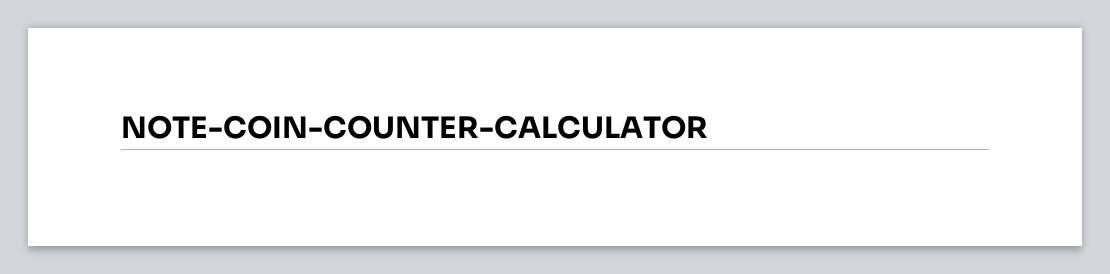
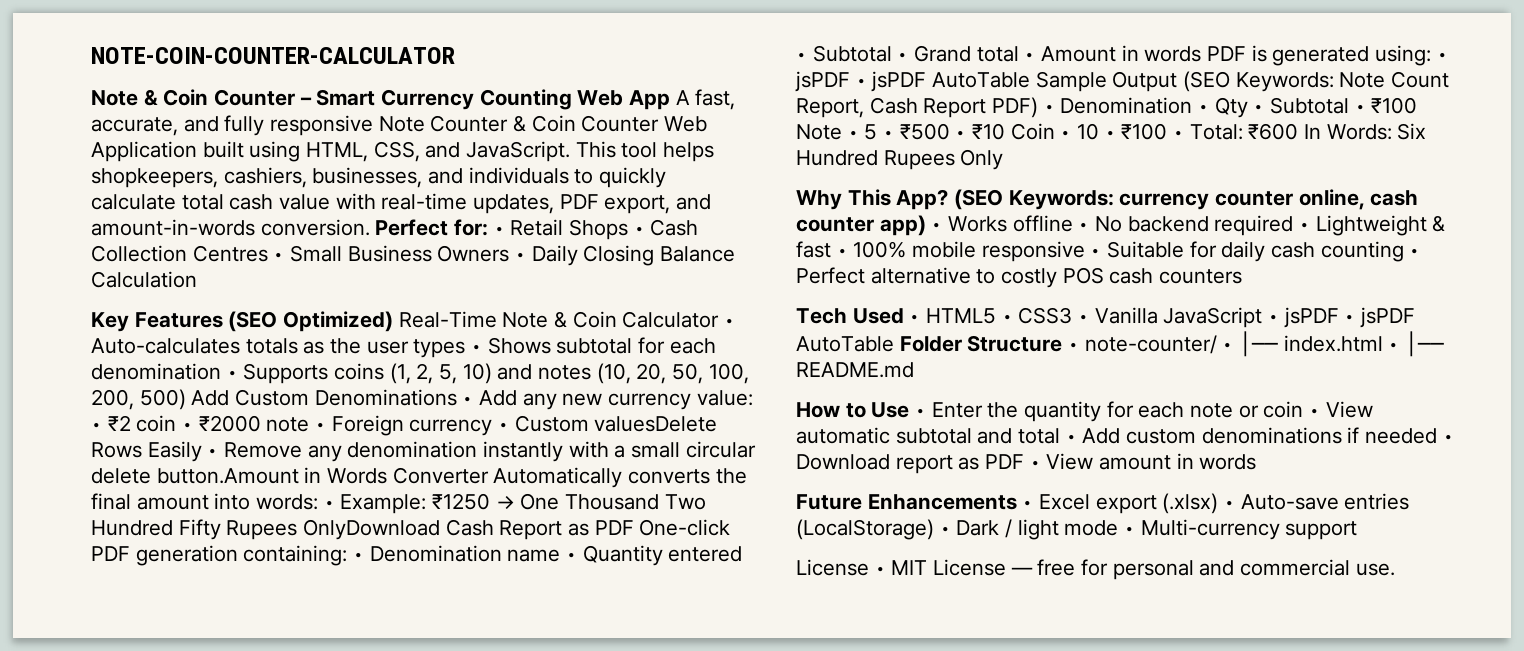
(708, 127) none -> [91,89,736,110] [91,115,708,136] [91,141,715,162] [91,167,667,188] [91,193,712,214] [91,219,699,240] [91,245,736,266] [91,271,197,288] [91,311,736,332] [91,337,716,358] [91,363,749,384] [91,389,753,410] [91,415,718,436] [91,441,756,462] [91,467,747,488] [91,493,706,514] [91,519,731,540] [91,545,743,566] [796,45,1448,66] [795,71,1450,92] [796,97,1418,118] [796,123,1427,140] [796,149,1004,170] [796,189,1419,210] [796,215,1446,236] [796,241,1421,262] [796,267,1243,288] [796,307,1416,328] [796,331,1445,357] [796,362,914,378] [796,401,1373,422] [796,427,1454,444] [796,453,1257,474] [796,493,1410,514] [796,519,1358,540] [796,559,1395,580] // Note & Coin Counter – Smart Currency Counting Web App A fast, accurate, and fully responsive Note Counter & Coin Counter Web Application built using HTML, CSS, and JavaScript. This tool helps shopkeepers, cashiers, businesses, and individuals to quickly calculate total cash value with real-time updates, PDF export, and amount-in-words conversion. Perfect for: • Retail Shops • Cash Collection Centres • Small Business Owners • Daily Closing Balance Calculation // Key Features (SEO Optimized) Real-Time Note & Coin Calculator • Auto-calculates totals as the user types • Shows subtotal for each denomination • Supports coins (1, 2, 5, 10) and notes (10, 20, 50, 100, 200, 500) Add Custom Denominations • Add any new currency value: • ₹2 coin • ₹2000 note • Foreign currency • Custom valuesDelete Rows Easily • Remove any denomination instantly with a small circular delete button.Amount in Words Converter Automatically converts the final amount into words: • Example: ₹1250 → One Thousand Two Hundred Fifty Rupees OnlyDownload Cash Report as PDF One-click PDF generation containing: • Denomination name • Quantity entered • Subtotal • Grand total • Amount in words PDF is generated using: • jsPDF • jsPDF AutoTable Sample Output (SEO Keywords: Note Count Report, Cash Report PDF) • Denomination • Qty • Subtotal • ₹100 Note • 5 • ₹500 • ₹10 Coin • 10 • ₹100 • Total: ₹600 In Words: Six Hundred Rupees Only // Why This App? (SEO Keywords: currency counter online, cash counter app) • Works offline • No backend required • Lightweight & fast • 100% mobile responsive • Suitable for daily cash counting • Perfect alternative to costly POS cash counters // Tech Used • HTML5 • CSS3 • Vanilla JavaScript • jsPDF • jsPDF AutoTable Folder Structure • note-counter/ • │── index.html • │── README.md // How to Use • Enter the quantity for each note or coin • View automatic subtotal and total • Add custom denominations if needed • Download report as PDF • View amount in words // Future Enhancements • Excel export (.xlsx) • Auto-save entries (LocalStorage) • Dark / light mode • Multi-currency support // License • MIT License — free for personal and commercial use.

